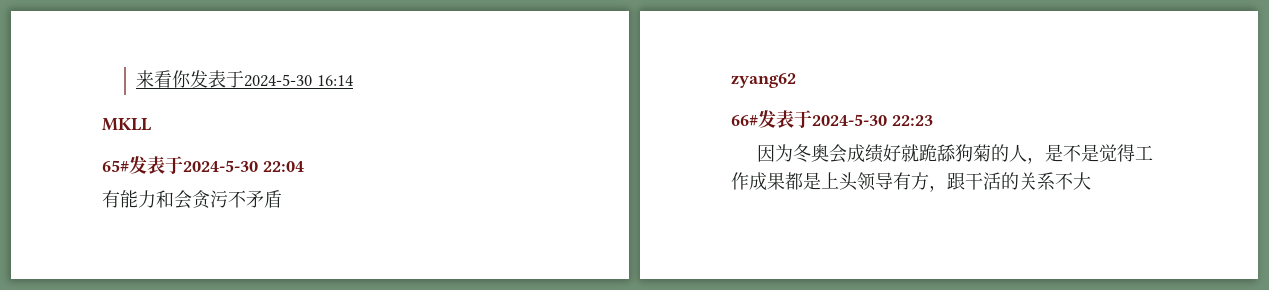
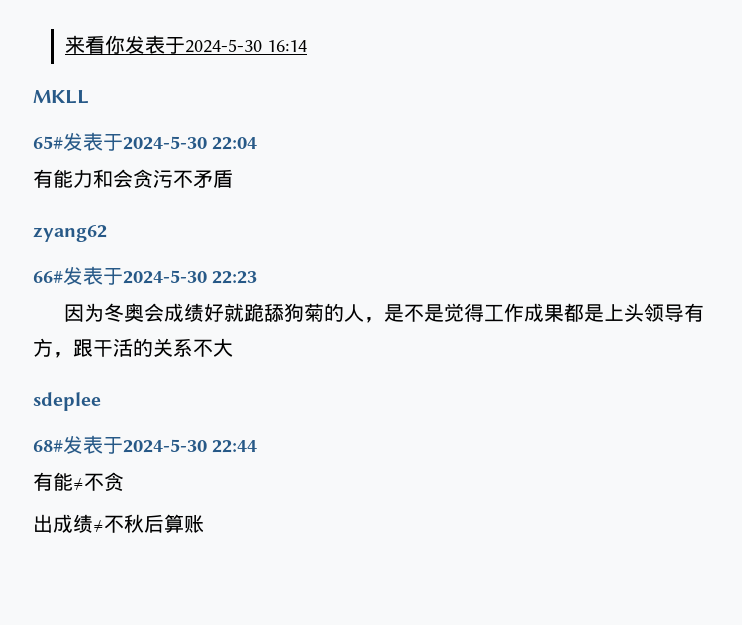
(1091, 181) none -> [33,392,101,411] [33,435,258,454] [33,472,124,492] [33,514,204,533] // sdeplee // 68#发表于2024-5-30 22:44 // 有能≠不贪 // 出成绩≠不秋后算账

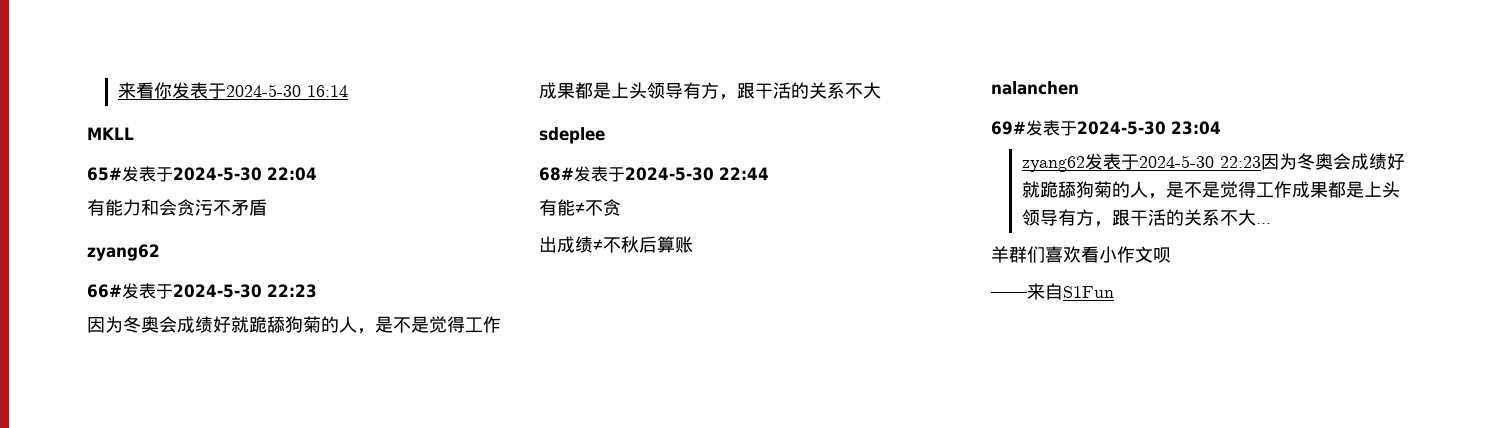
(204, 523) none -> [991,81,1079,95] [991,120,1221,136] [1021,153,1405,172] [1021,181,1400,199] [1021,209,1271,227] [991,246,1171,263] [991,283,1114,300] // nalanchen // 69#发表于2024-5-30 23:04 // zyang62发表于2024-5-30 22:23因为冬奥会成绩好就跪舔狗菊的人，是不是觉得工作成果都是上头领导有方，跟干活的关系不大... // 羊群们喜欢看小作文呗 // ——来自S1Fun

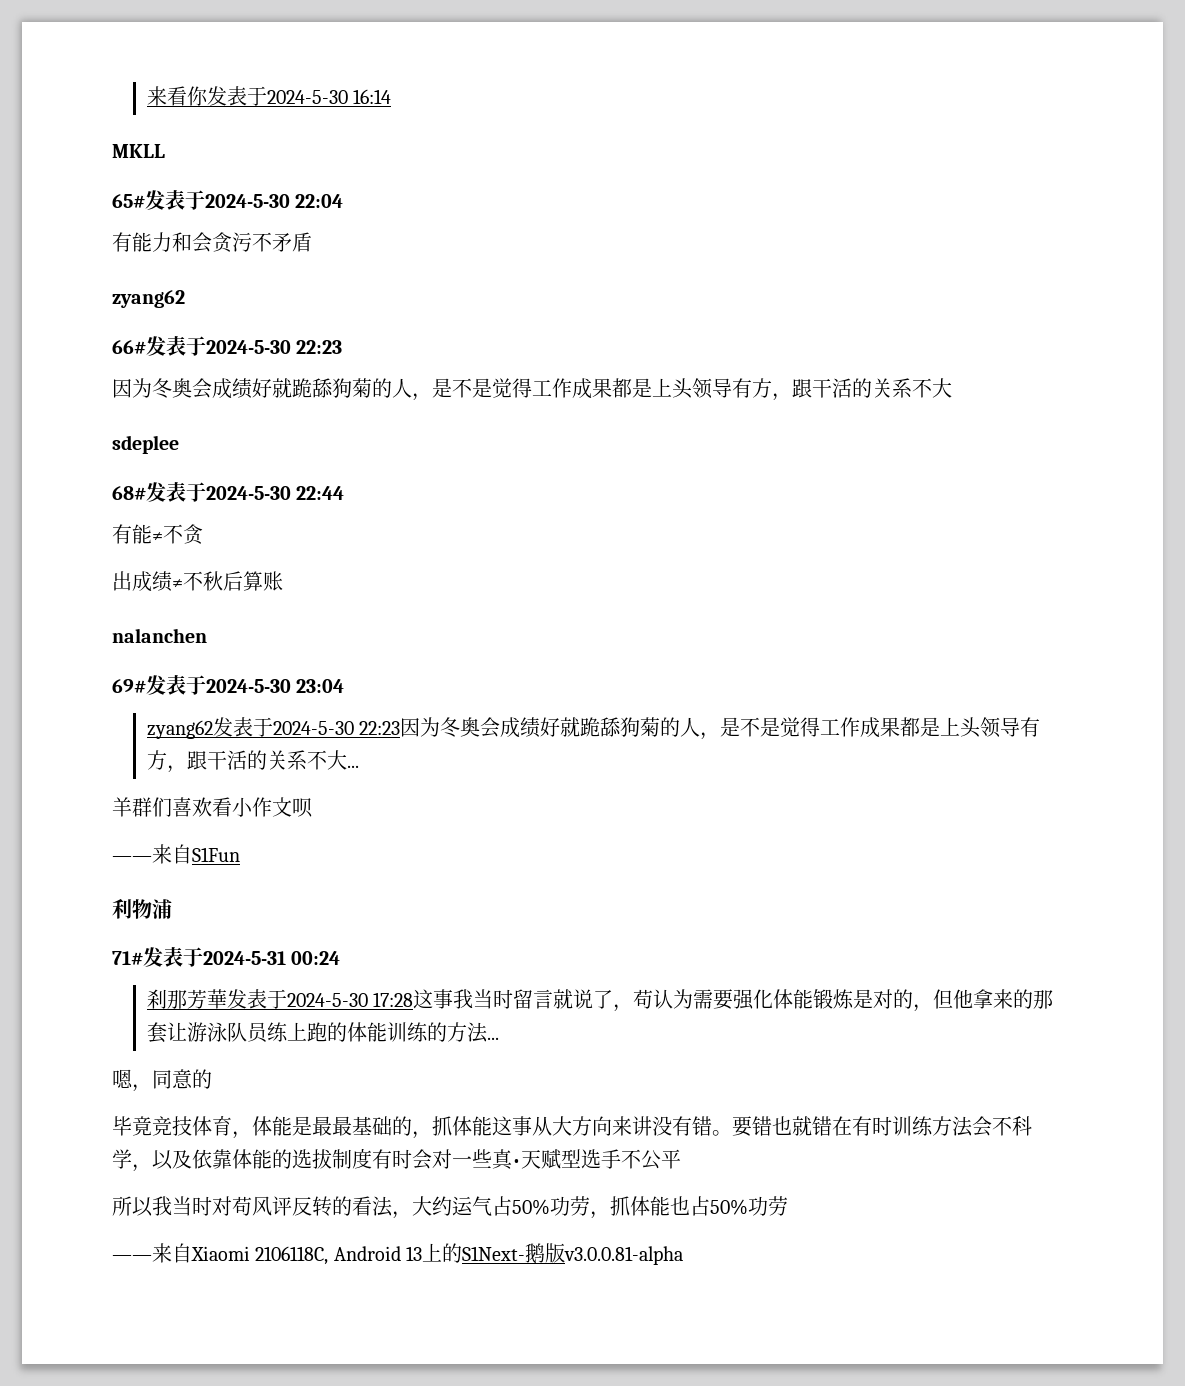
(1114, 292) none -> [112,898,172,919] [112,947,341,967] [146,989,1054,1012] [146,1022,499,1043] [112,1069,212,1092] [112,1116,1032,1139] [112,1148,681,1172] [112,1196,788,1219] [112,1243,684,1265] // 利物浦 // 71#发表于2024-5-31 00:24 // 刹那芳華发表于2024-5-30 17:28这事我当时留言就说了，苟认为需要强化体能锻炼是对的，但他拿来的那套让游泳队员练上跑的体能训练的方法... // 嗯，同意的 // 毕竟竞技体育，体能是最最基础的，抓体能这事从大方向来讲没有错。要错也就错在有时训练方法会不科学，以及依靠体能的选拔制度有时会对一些真•天赋型选手不公平 // 所以我当时对苟风评反转的看法，大约运气占50%功劳，抓体能也占50%功劳 // ——来自Xiaomi 2106118C, Android 13上的S1Next-鹅版v3.0.0.81-alpha

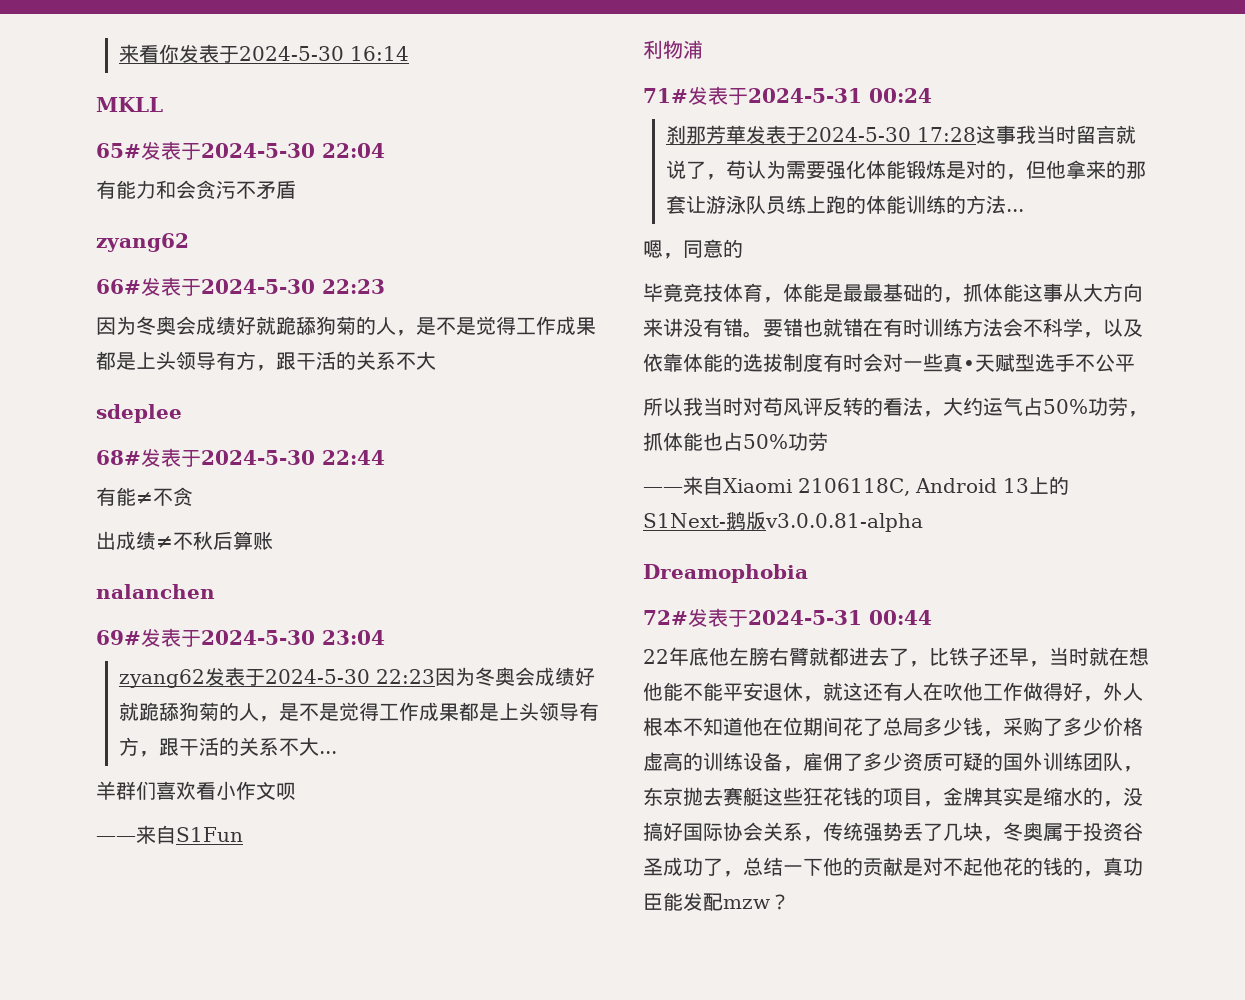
(684, 1255) none -> [643,564,808,583] [643,608,932,627] [643,647,1149,667] [643,682,1143,702] [643,717,1143,737] [643,752,1143,772] [643,787,1143,807] [643,822,1143,842] [643,857,1143,877] [643,892,790,911] // Dreamophobia // 72#发表于2024-5-31 00:44 // 22年底他左膀右臂就都进去了，比铁子还早，当时就在想他能不能平安退休，就这还有人在吹他工作做得好，外人根本不知道他在位期间花了总局多少钱，采购了多少价格虚高的训练设备，雇佣了多少资质可疑的国外训练团队，东京抛去赛艇这些狂花钱的项目，金牌其实是缩水的，没搞好国际协会关系，传统强势丢了几块，冬奥属于投资谷圣成功了，总结一下他的贡献是对不起他花的钱的，真功臣能发配mzw？

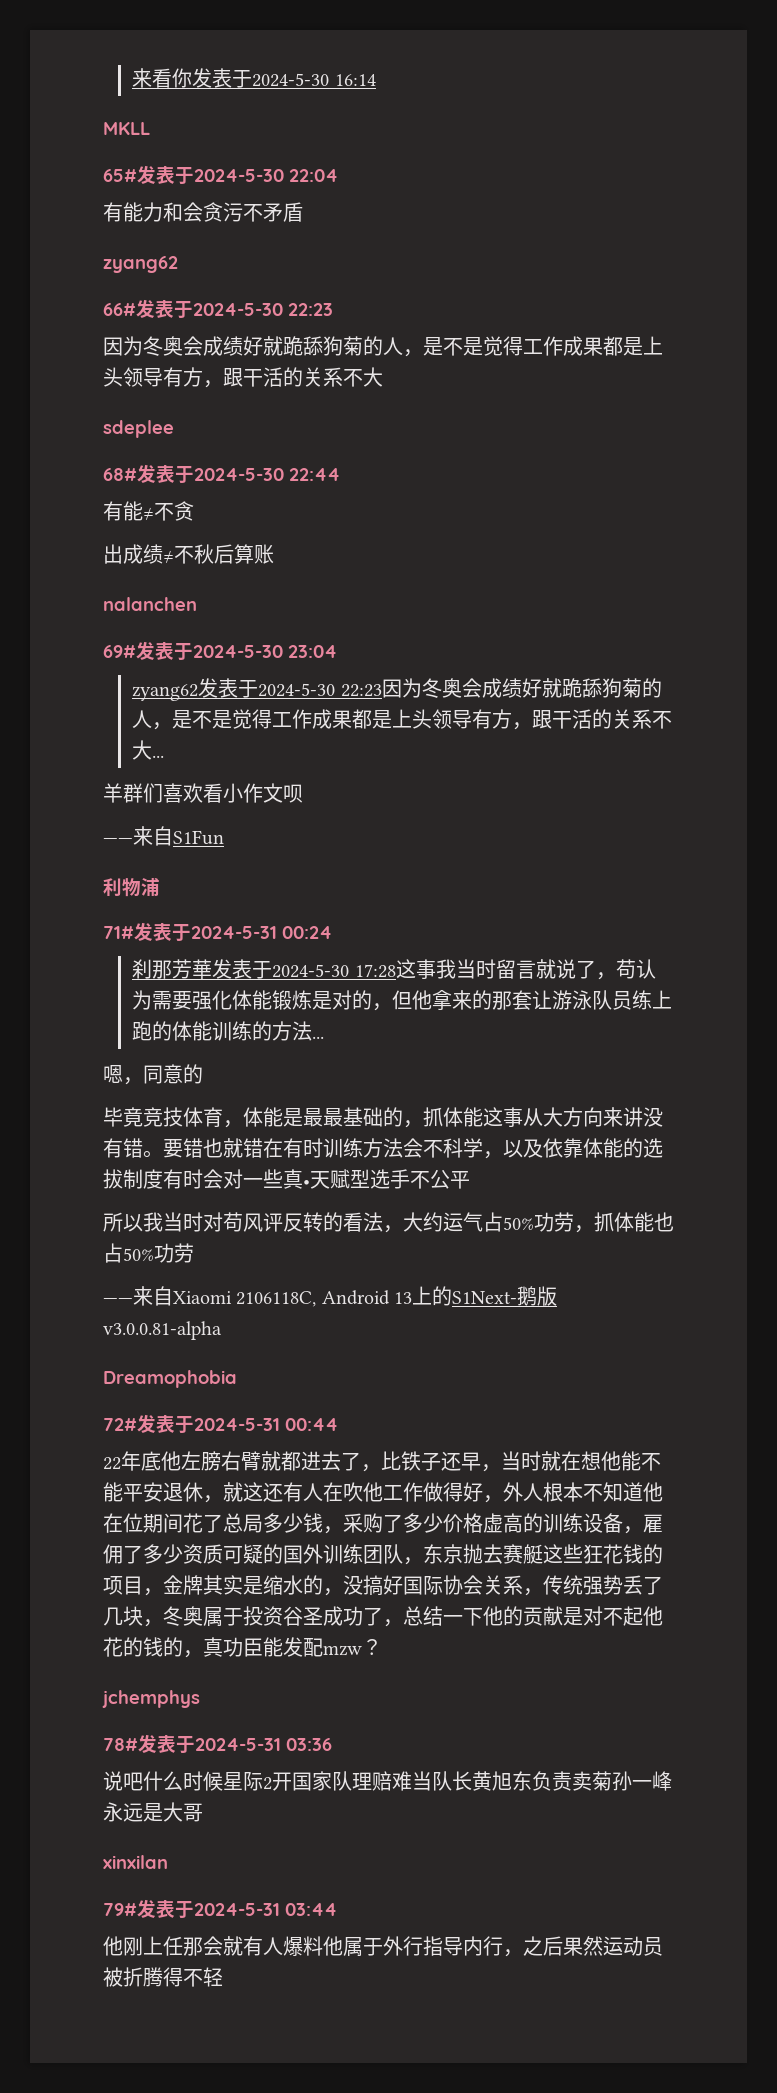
(790, 902) none -> [102,1690,200,1708] [103,1734,332,1753] [103,1771,672,1791] [103,1802,203,1822] [103,1855,168,1869] [103,1899,337,1918] [103,1936,663,1957] [103,1967,223,1987] // jchemphys // 78#发表于2024-5-31 03:36 // 说吧什么时候星际2开国家队理赔难当队长黄旭东负责卖菊孙一峰永远是大哥 // xinxilan // 79#发表于2024-5-31 03:44 // 他刚上任那会就有人爆料他属于外行指导内行，之后果然运动员被折腾得不轻

